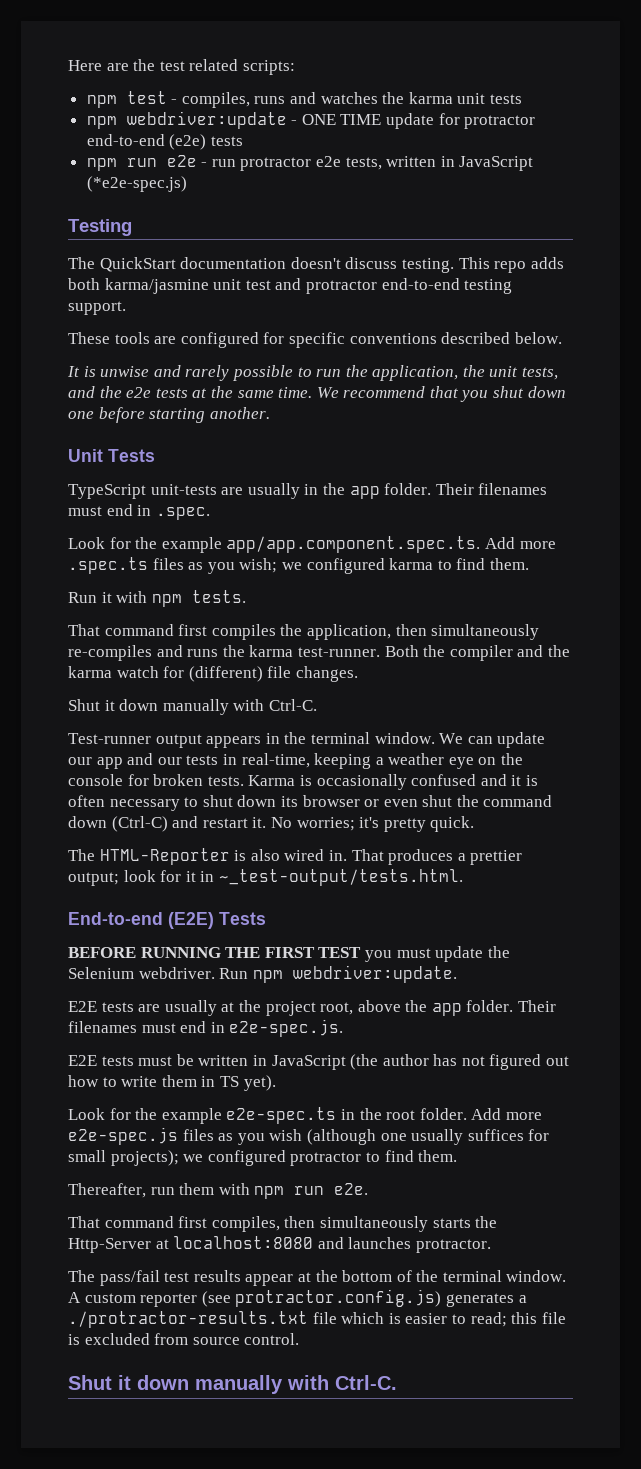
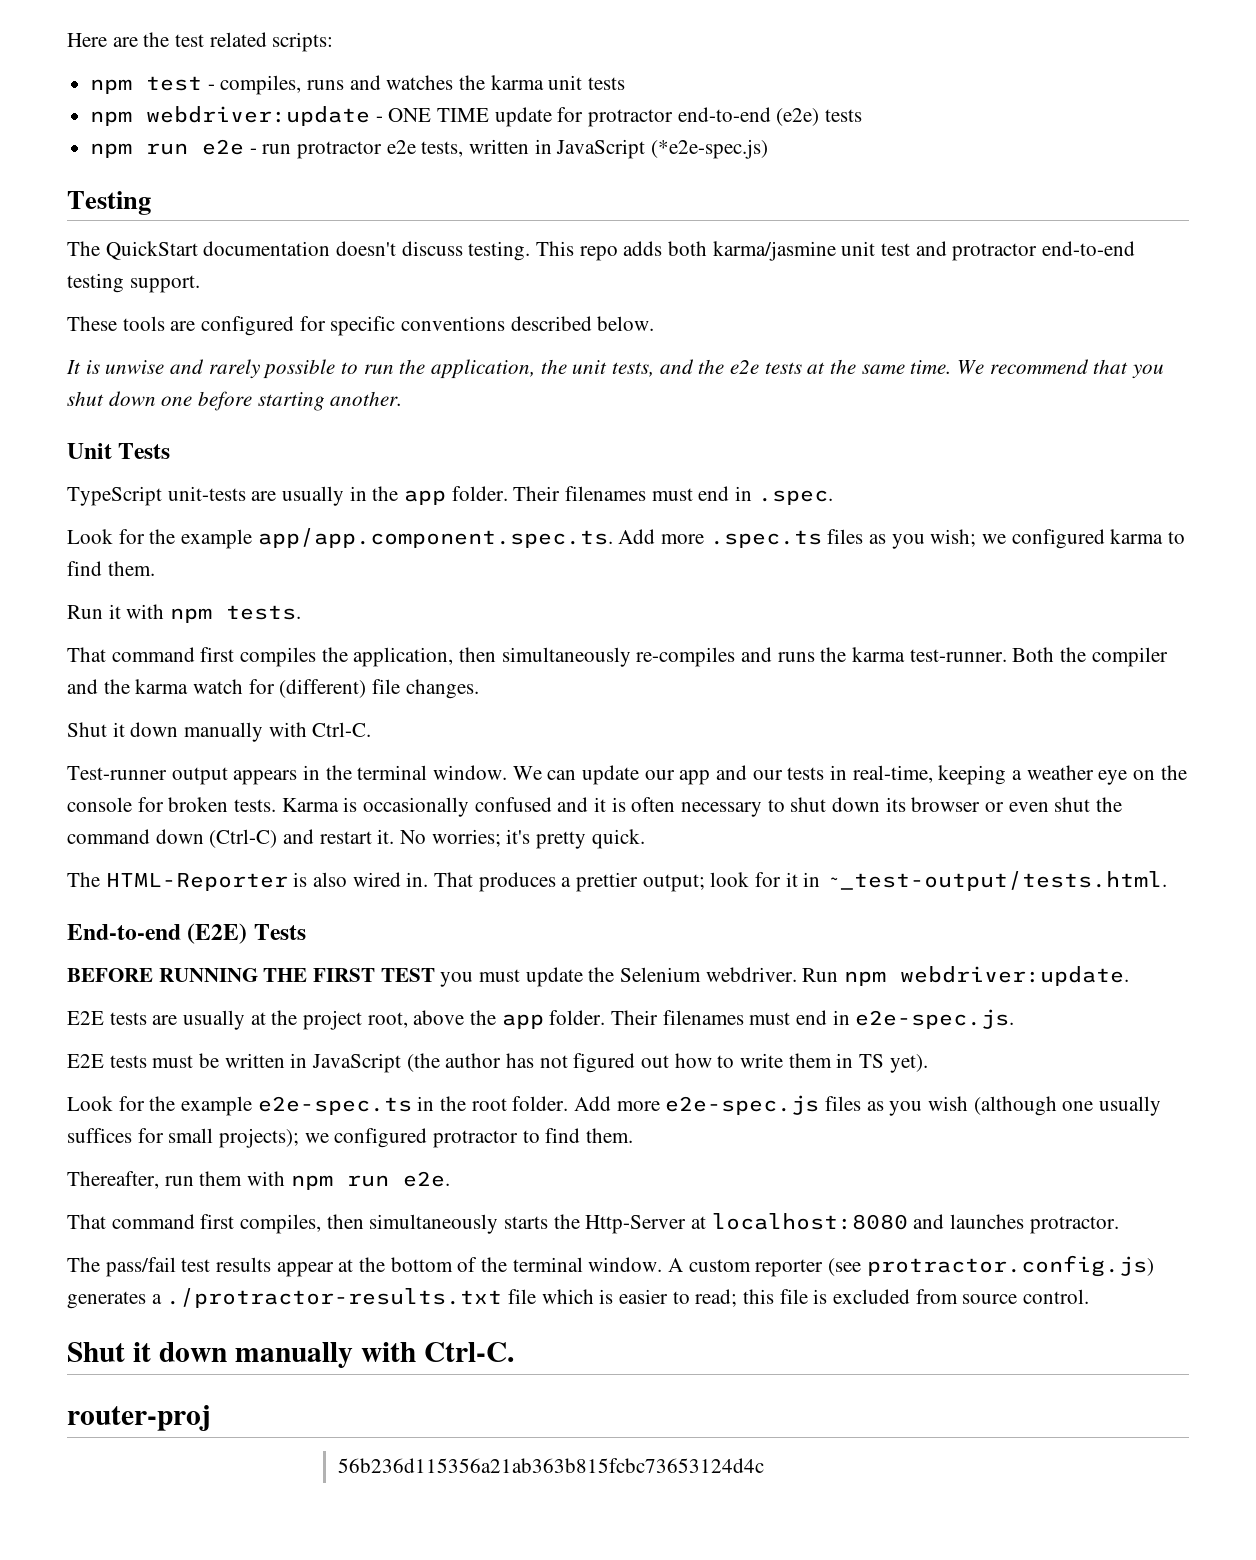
(397, 1382) none -> [67,1405,211,1431] [337,1458,764,1473] // router-proj // 56b236d115356a21ab363b815fcbc73653124d4c

